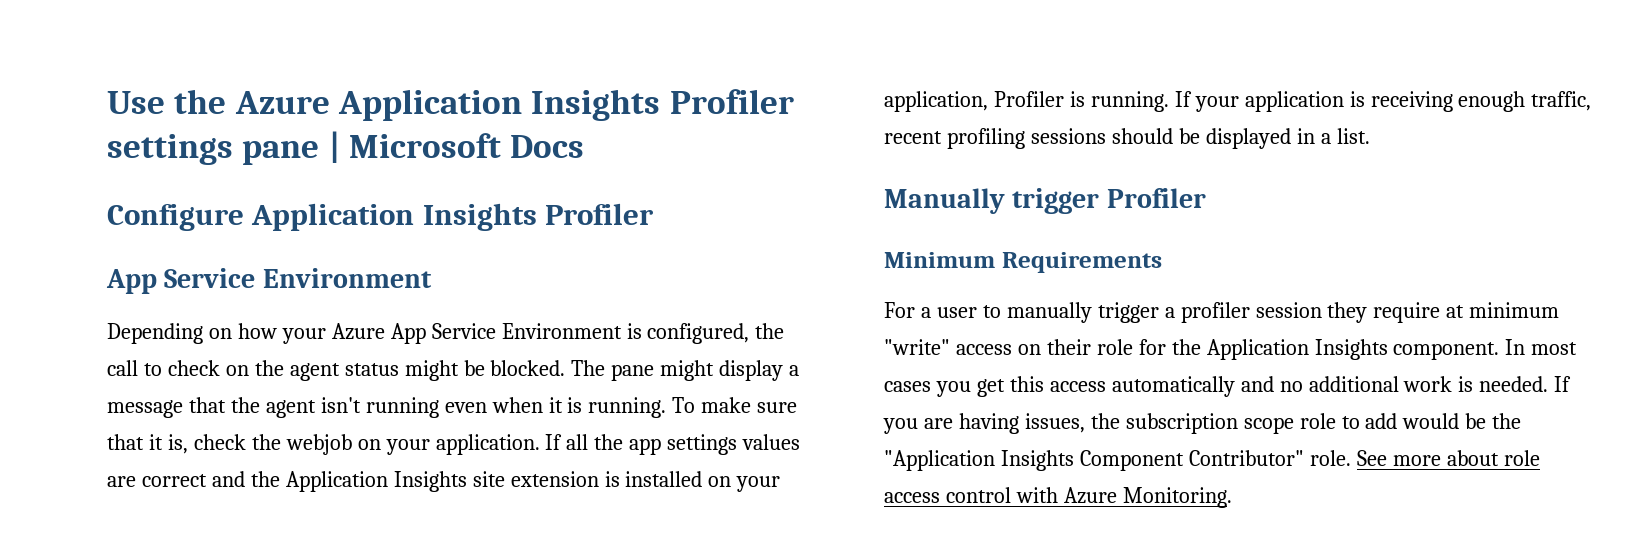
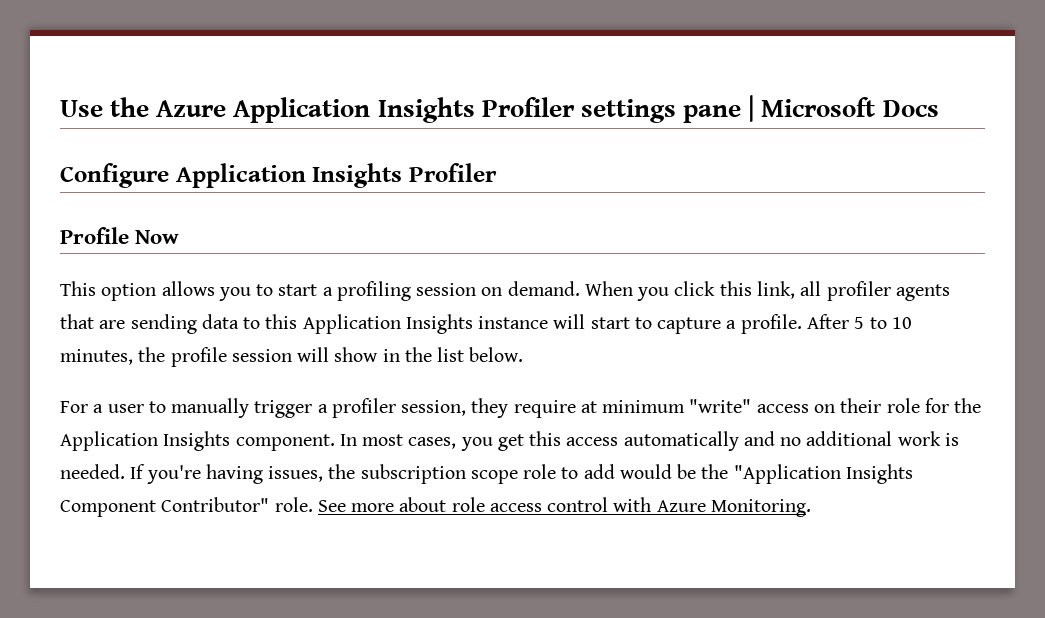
[106,268,432,294] [107,323,785,344] [107,360,800,381] [107,397,798,418] [107,434,801,455] [107,471,781,492] [884,91,1592,112] [884,128,1370,149] [884,188,1206,214] [884,252,1162,273] App Service Environment // Depending on how your Azure App Service Environment is configured, the call to check on the agent status might be blocked. The pane might display a message that the agent isn't running even when it is running. To make sure that it is, check the webjob on your application. If all the app settings values are correct and the Application Insights site extension is installed on your application, Profiler is running. If your application is receiving enough traffic, recent profiling sessions should be displayed in a list. // Manually trigger Profiler // Minimum Requirements -> [60,227,180,244] [60,281,950,301] [60,314,912,334] [60,347,524,367] Profile Now // This option allows you to start a profiling session on demand. When you click this link, all profiler agents that are sending data to this Application Insights instance will start to capture a profile. After 5 to 10 minutes, the profile session will show in the list below.
[1255,302,1322,318] session -> [401,400,467,416] session,
[884,381,931,392] cases -> [408,437,457,449] cases,
[883,418,953,434] you are -> [146,465,201,484] you're

